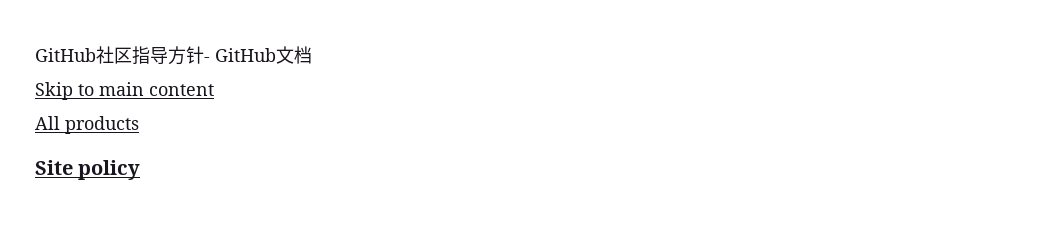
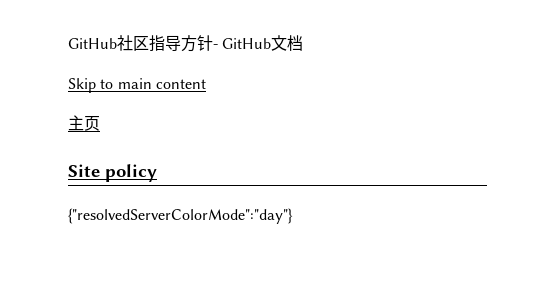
[35,116,139,134] All products -> [68,115,100,131] 主页
(141, 170) none -> [68,208,293,224] // {"resolvedServerColorMode":"day"}

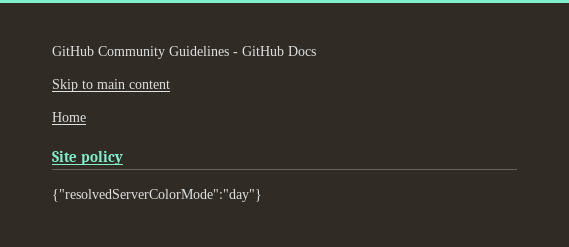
[68,35,213,52] GitHub社区指导方针 -> [52,46,229,59] GitHub Community Guidelines
[271,35,304,51] 文档 -> [288,46,316,56] Docs
[68,115,100,131] 主页 -> [52,112,86,122] Home

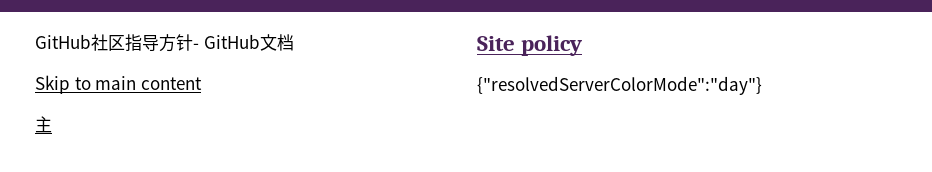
[52,46,229,59] GitHub Community Guidelines -> [35,34,193,52] GitHub社区指导方针
[288,46,316,56] Docs -> [259,34,294,51] 文档
[52,112,86,122] Home -> [35,116,52,133] 主

